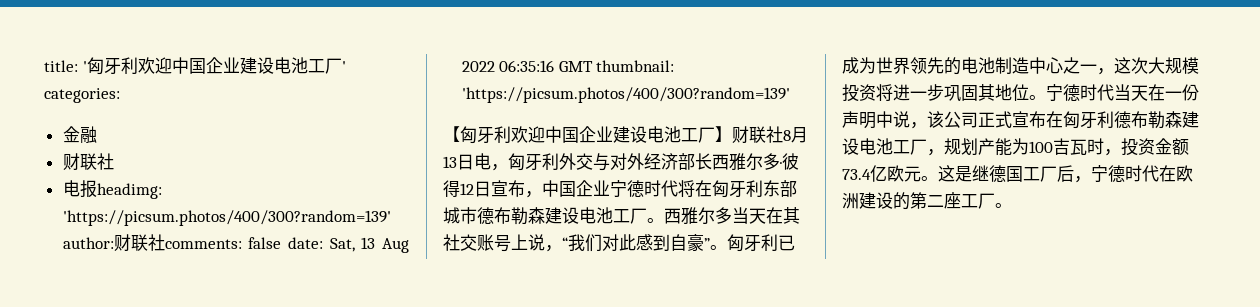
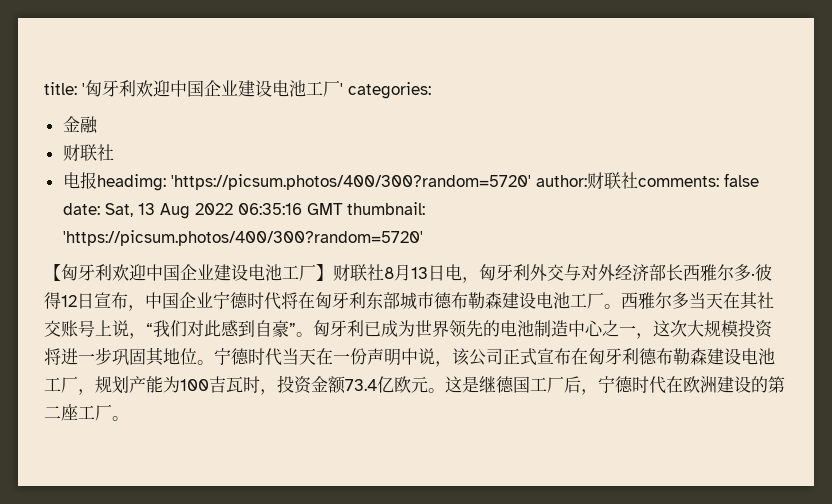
[62,210,391,226] 'https://picsum.photos/400/300?random=139' -> [170,174,531,190] 'https://picsum.photos/400/300?random=5720'
[461,87,790,103] 'https://picsum.photos/400/300?random=139' -> [62,230,423,246] 'https://picsum.photos/400/300?random=5720'

